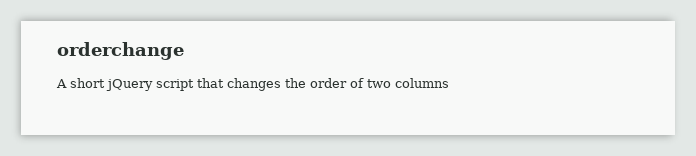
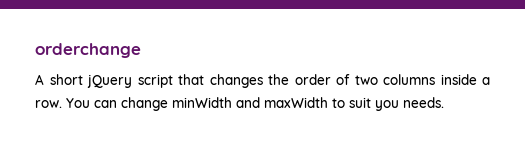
(449, 83) none -> [440,74,490,85] [35,97,444,111] inside a row. You can change minWidth and maxWidth to suit you needs.

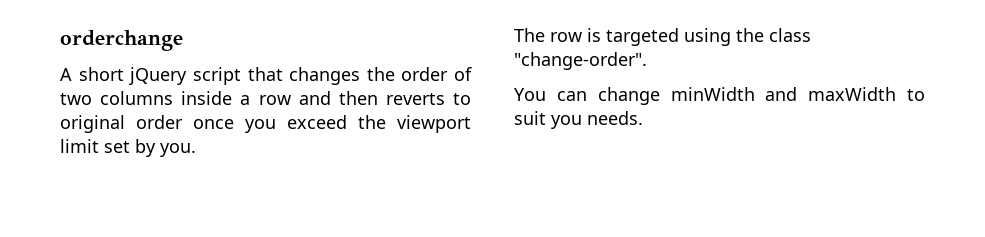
[35,100,62,108] row. -> [258,91,471,105] [60,115,471,133] [60,139,196,157] [514,28,811,46] [514,52,647,70] row and then reverts to original order once you exceed the viewport limit set by you. // The row is targeted using the class "change-order". //

